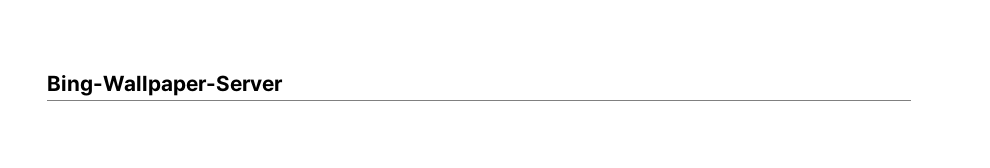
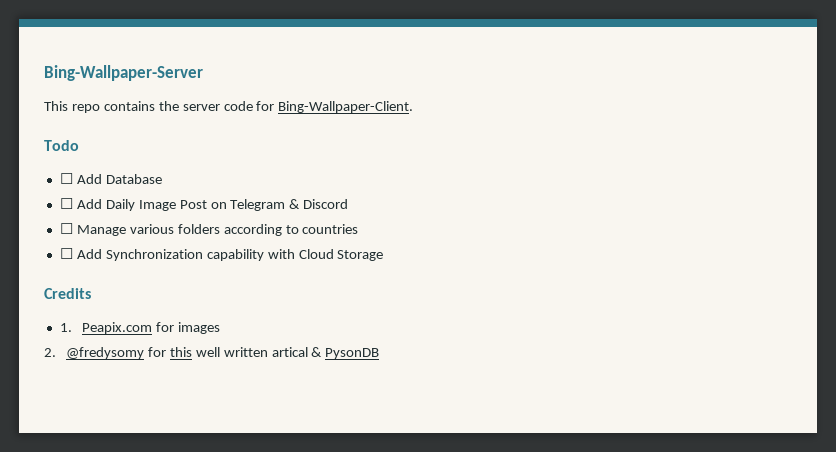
(283, 85) none -> [44,101,414,113] [44,140,79,151] [59,173,162,184] [59,198,349,211] [59,223,359,236] [59,248,384,261] [44,288,91,299] [59,322,220,334] [44,347,380,359] // This repo contains the server code for Bing-Wallpaper-Client. // Todo // ☐ Add Database // ☐ Add Daily Image Post on Telegram & Discord // ☐ Manage various folders according to countries // ☐ Add Synchronization capability with Cloud Storage // Credits // 1. Peapix.com for images // 2. @fredysomy for this well written artical & PysonDB

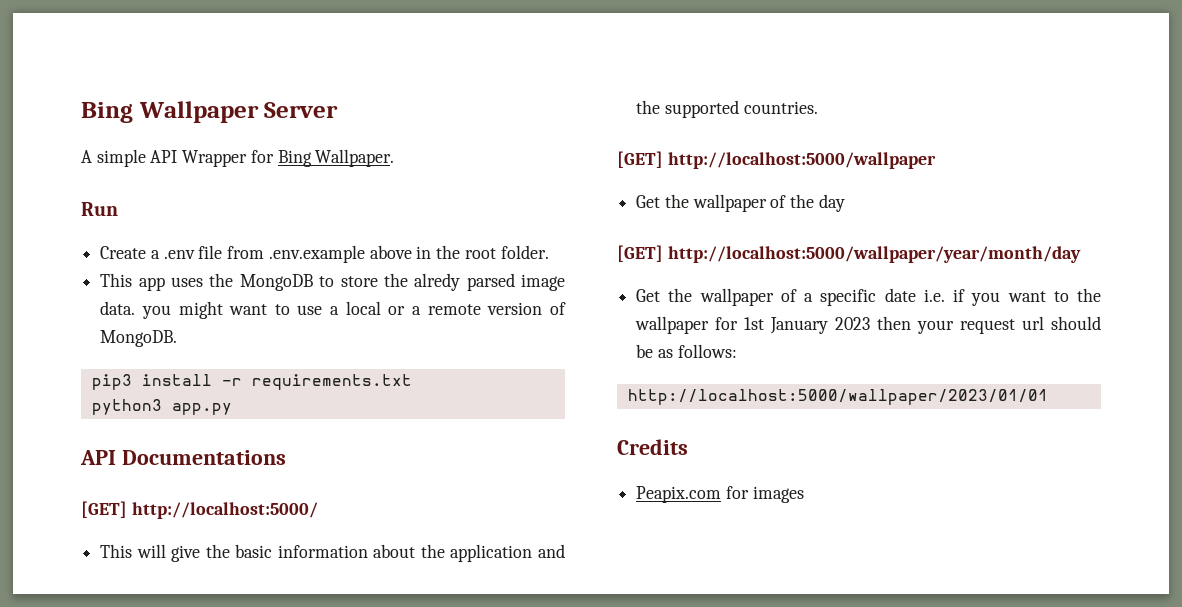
[44,65,203,81] [44,101,414,113] [44,140,79,151] [59,173,162,184] [59,198,349,211] [59,223,359,236] [59,248,384,261] Bing-Wallpaper-Server // This repo contains the server code for Bing-Wallpaper-Client. // Todo // ☐ Add Database // ☐ Add Daily Image Post on Telegram & Discord // ☐ Manage various folders according to countries // ☐ Add Synchronization capability with Cloud Storage -> [81,101,339,123] [81,149,395,167] [81,202,118,216] [100,245,549,263] [100,273,565,291] [100,301,566,319] [100,330,178,347] [91,374,412,390] [91,399,232,415] [80,450,286,465] [81,501,318,519] [100,544,565,562] [636,100,818,118] [617,151,936,169] [636,194,845,212] [617,245,1081,263] [636,288,1101,306] [635,316,1101,334] [636,344,737,358] [627,389,1048,405] Bing Wallpaper Server // A simple API Wrapper for Bing Wallpaper. // Run // Create a .env file from .env.example above in the root folder. // This app uses the MongoDB to store the alredy parsed image data. you might want to use a local or a remote version of MongoDB. // pip3 install -r requirements.txt // python3 app.py // API Documentations // [GET] http://localhost:5000/ // This will give the basic information about the application and the supported countries. // [GET] http://localhost:5000/wallpaper // Get the wallpaper of the day // [GET] http://localhost:5000/wallpaper/year/month/day // Get the wallpaper of a specific date i.e. if you want to the wallpaper for 1st January 2023 then your request url should be as follows: // http://localhost:5000/wallpaper/2023/01/01
[59,323,72,332] 1. -> (688, 447) none
[44,347,380,359] // 2. @fredysomy for this well written artical & PysonDB -> (804, 494) none

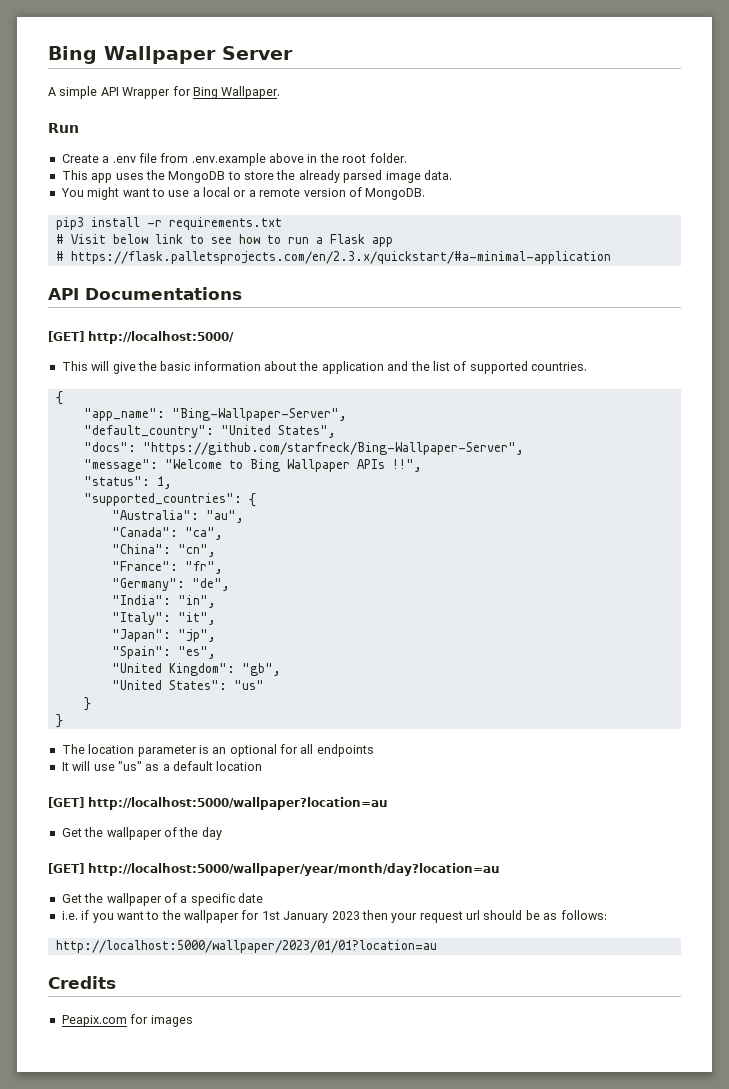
[414,273,461,291] alredy -> [298,170,340,183] already
[141,305,171,319] you -> [60,188,84,197] // You
[91,399,232,415] python3 app.py -> [55,234,393,247] [55,251,611,264] # Visit below link to see how to run a Flask app // # https://flask.palletsprojects.com/en/2.3.x/quickstart/#a-minimal-application
(661, 107) none -> [432,361,467,371] list of
[617,151,936,169] // [GET] http://localhost:5000/wallpaper -> [55,391,63,405] [83,408,347,421] [83,425,336,438] [83,442,524,455] [83,459,422,472] [83,476,172,489] [83,493,256,507] [111,510,244,523] [111,527,223,540] [111,544,216,557] [111,561,223,574] [111,578,230,591] [111,595,216,608] [111,612,216,625] [111,629,216,642] [111,646,216,659] [111,663,281,676] [111,680,264,690] [83,697,91,711] [55,714,63,728] [61,744,374,757] [61,761,263,771] [48,797,388,810] // { // "app_name": "Bing-Wallpaper-Server", // "default_country": "United States", // "docs": "https://github.com/starfreck/Bing-Wallpaper-Server", // "message": "Welcome to Bing Wallpaper APIs !!", // "status": 1, // "supported_countries": { // "Australia": "au", // "Canada": "ca", // "China": "cn", // "France": "fr", // "Germany": "de", // "India": "in", // "Italy": "it", // "Japan": "jp", // "Spain": "es", // "United Kingdom": "gb", // "United States": "us" // } // } // The location parameter is an optional for all endpoints // It will use "us" as a default location // [GET] http://localhost:5000/wallpaper?location=au
[667,246,1081,263] http://localhost:5000/wallpaper/year/month/day -> [88,863,500,876] http://localhost:5000/wallpaper/year/month/day?location=au
(916, 295) none -> (263, 898) //
[627,389,1048,405] http://localhost:5000/wallpaper/2023/01/01 -> [55,940,437,953] http://localhost:5000/wallpaper/2023/01/01?location=au

